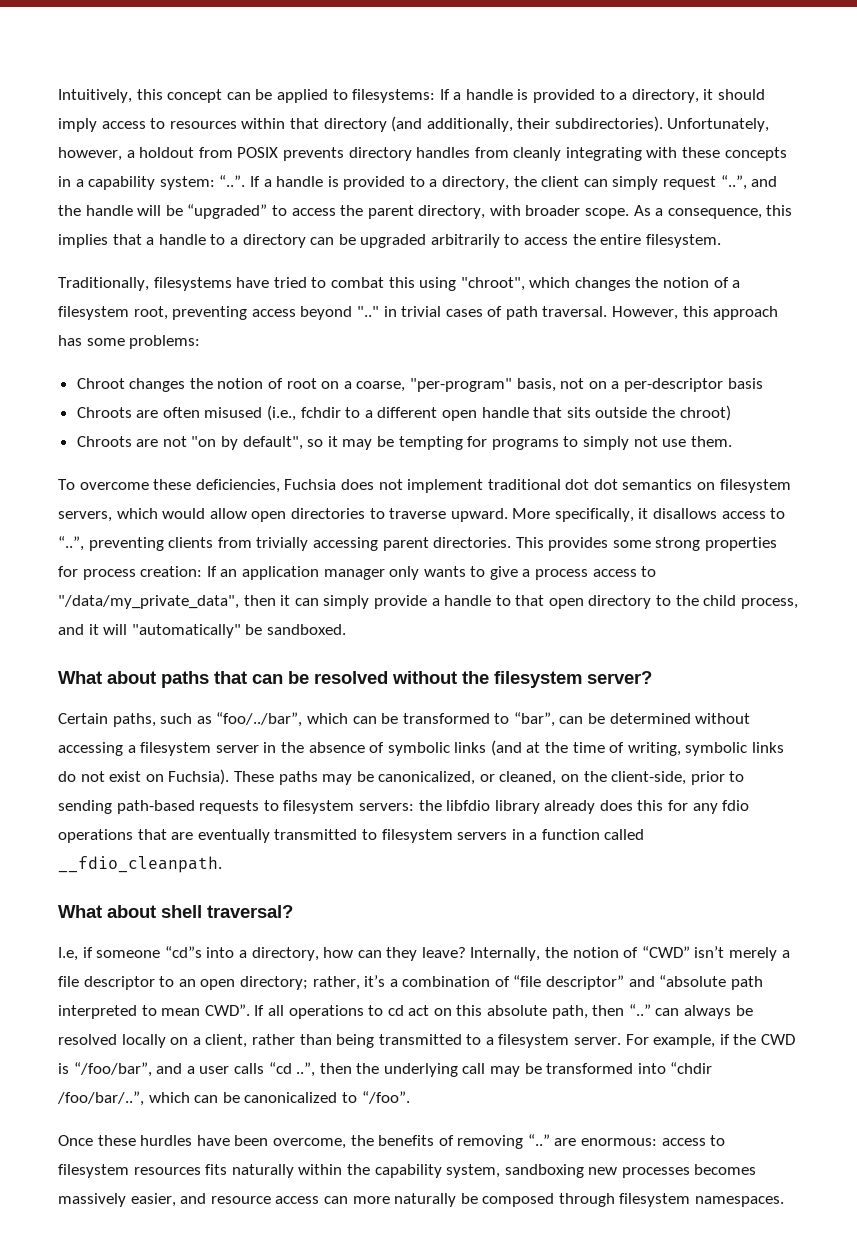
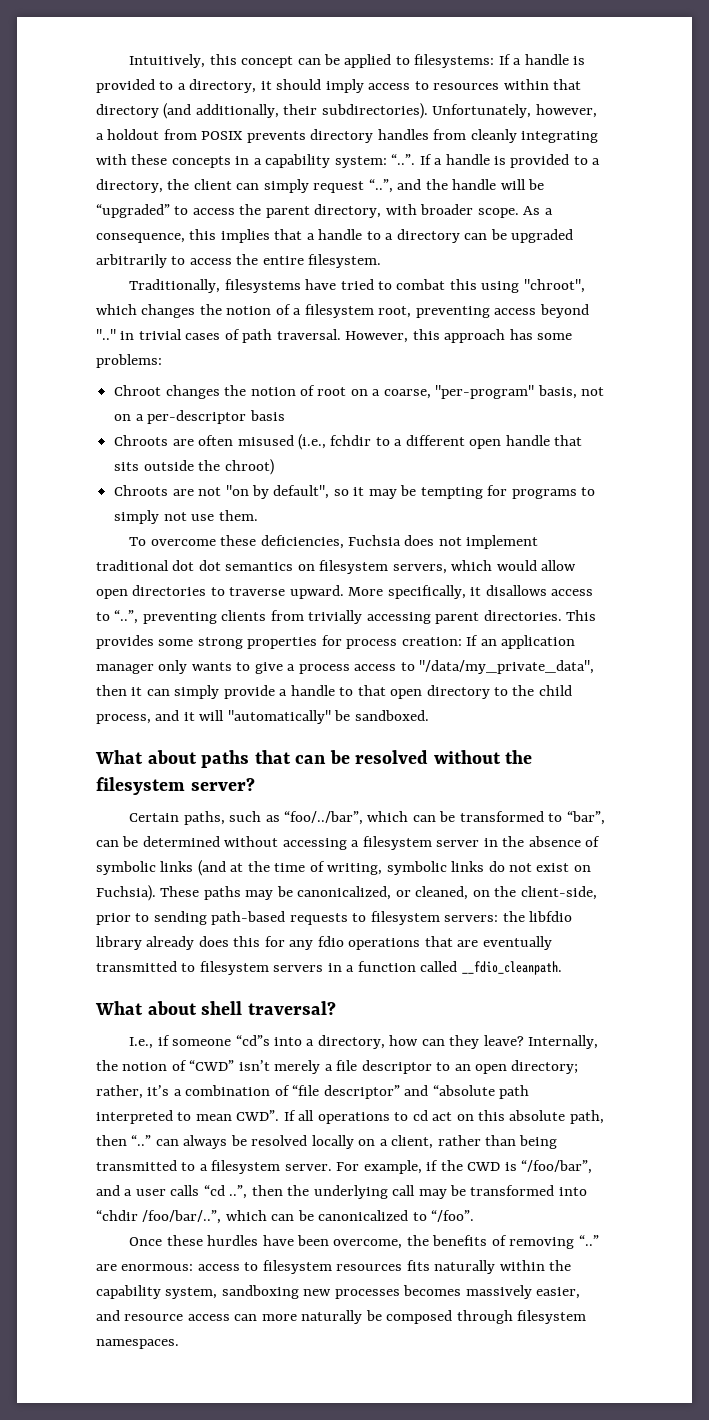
[58,947,78,961] I.e, -> [129,1037,154,1049] I.e.,

